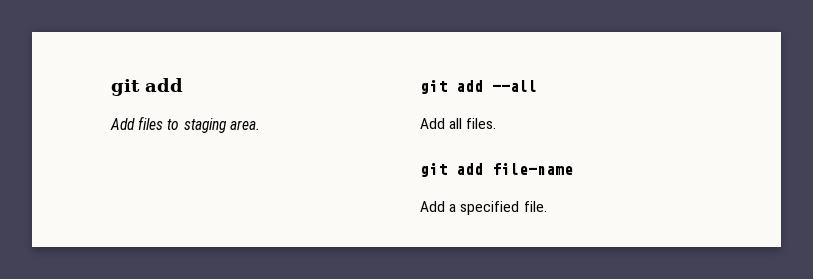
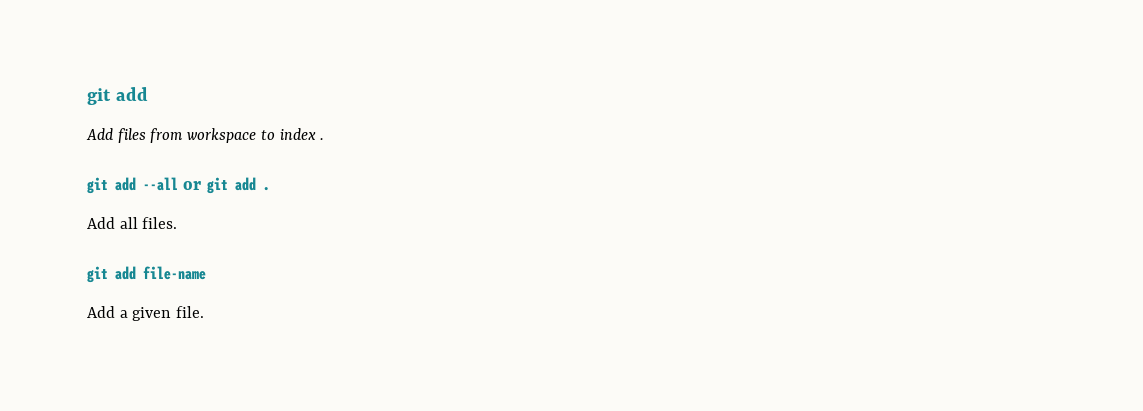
[167,118,260,133] to staging area. -> [150,128,325,143] from workspace to index .
(537, 86) none -> [183,177,270,194] or git add .
[460,201,520,215] specified -> [132,307,172,321] given

